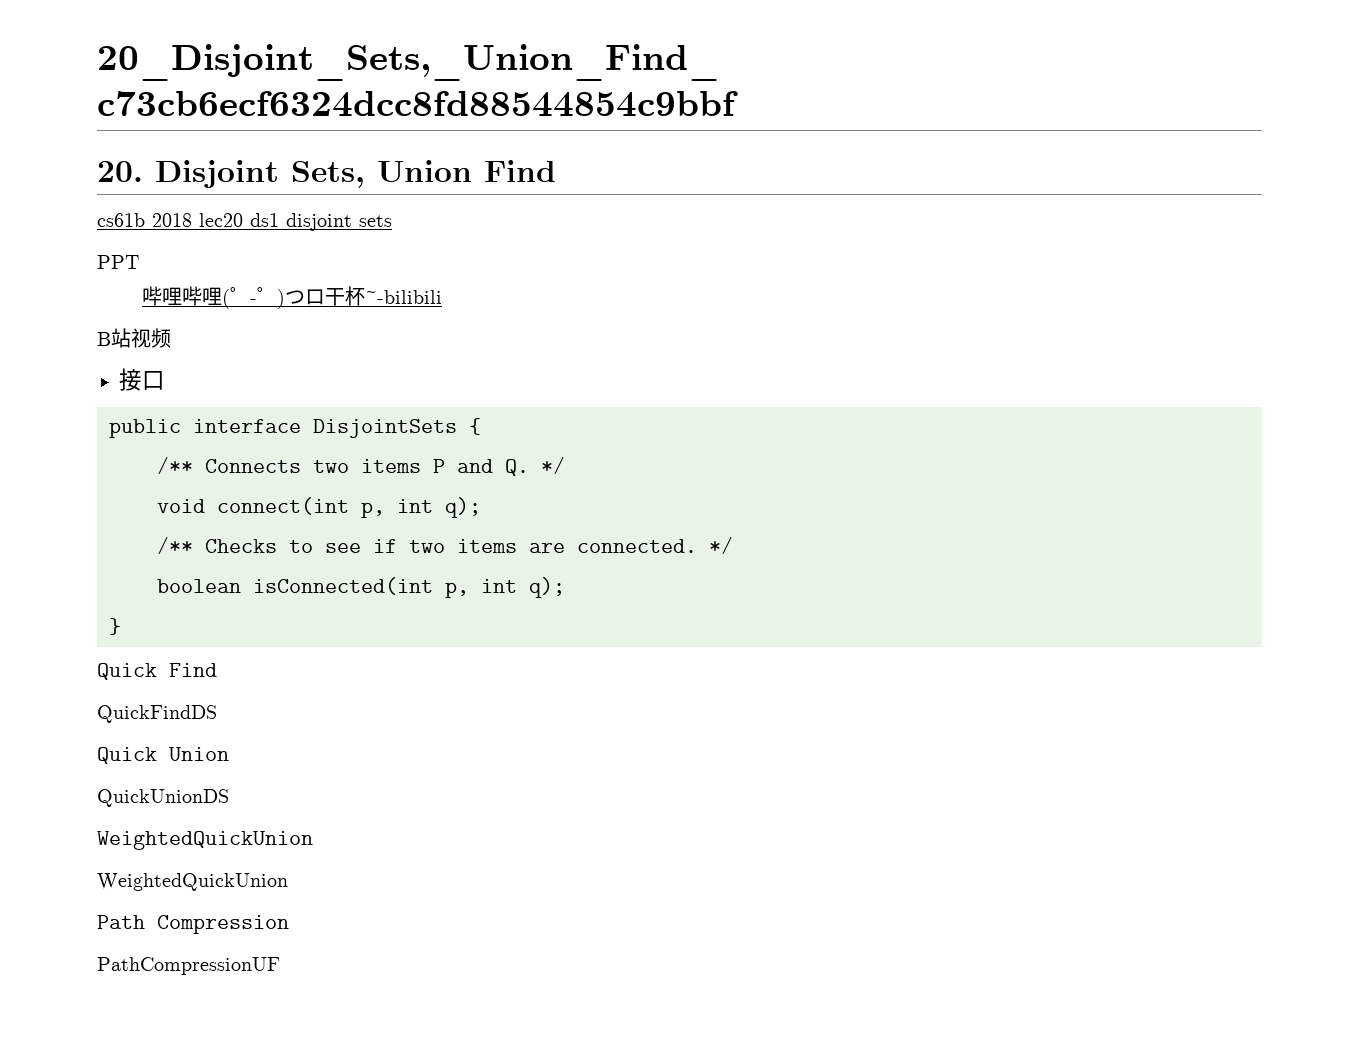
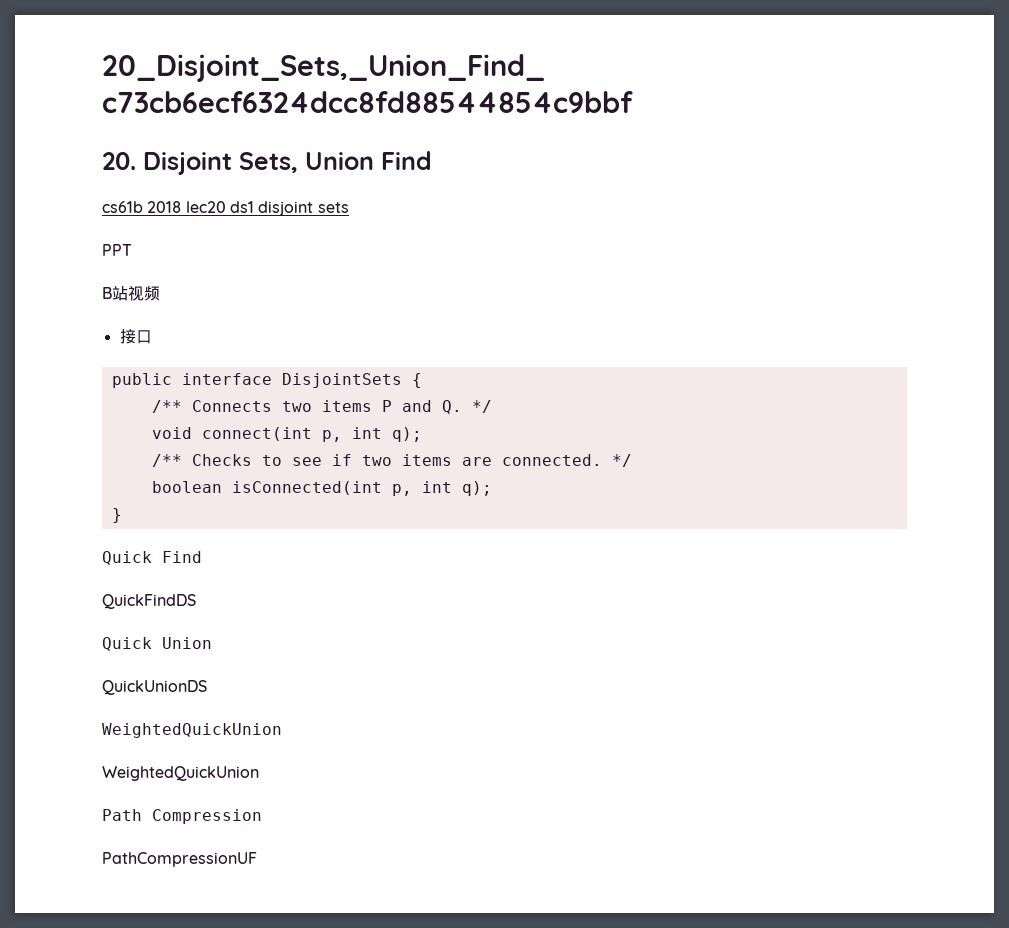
[141,286,442,309] // 哔哩哔哩(゜-゜)つロ干杯~-bilibili -> (132, 250) none

